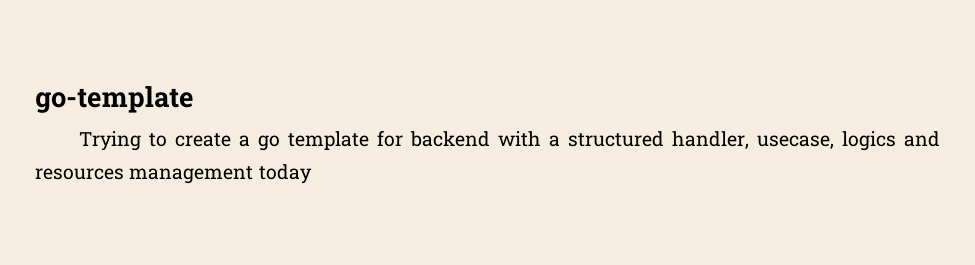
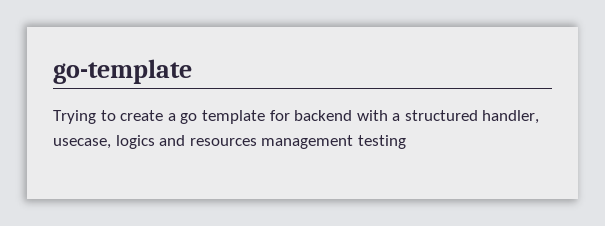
[258,164,312,184] today -> [357,135,406,149] testing

